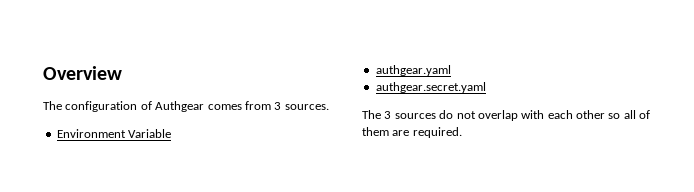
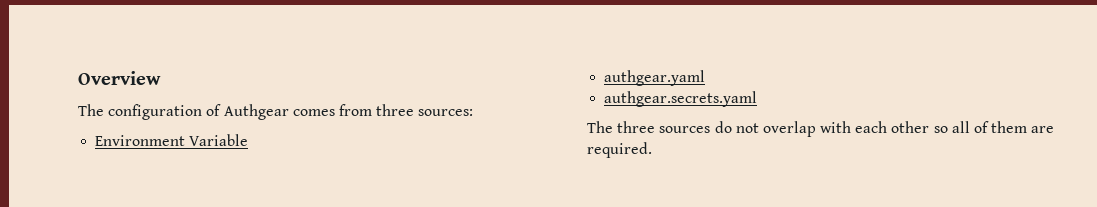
[274,102,329,110] 3 sources. -> [376,104,474,116] three sources:
[375,82,486,93] [362,110,392,119] authgear.secret.yaml // The 3 -> [604,91,758,107] [587,121,656,133] authgear.secrets.yaml // The three

